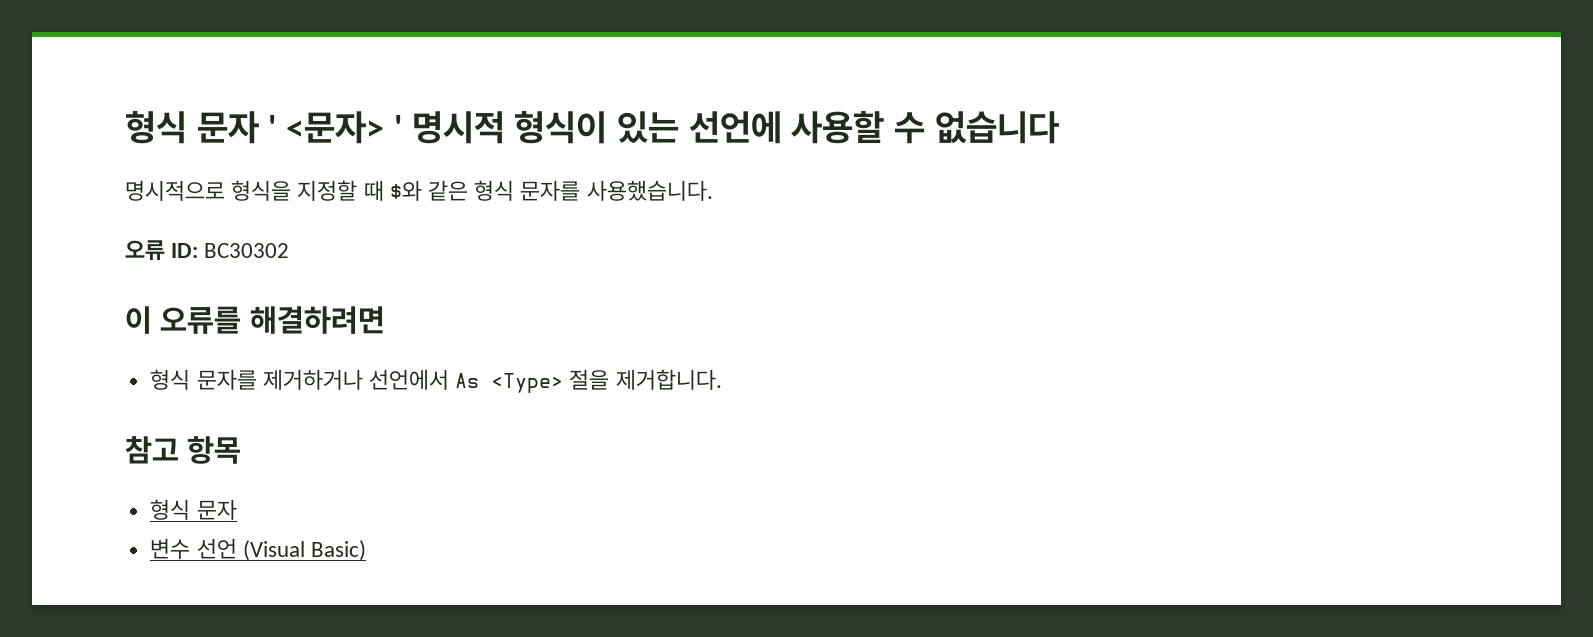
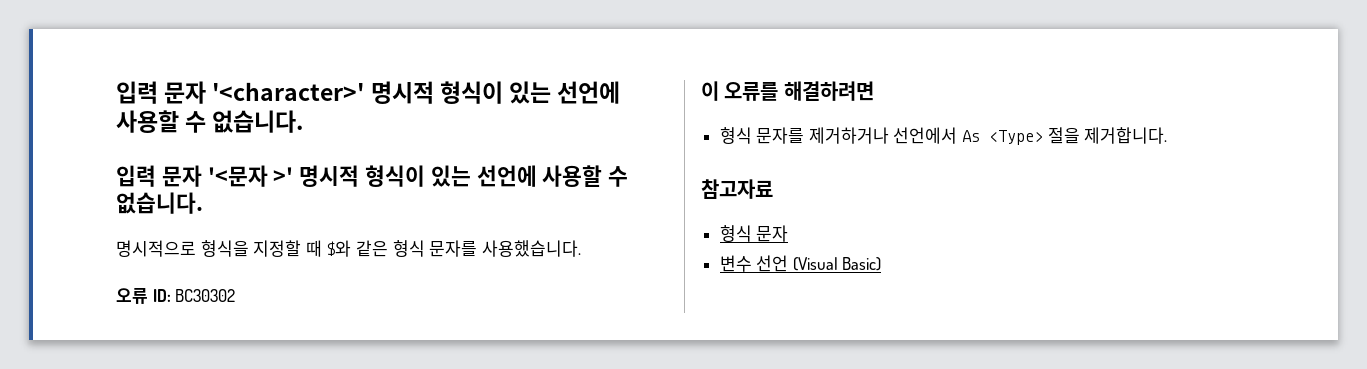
[125,110,1059,144] 형식 문자 ' <문자> ' 명시적 형식이 있는 선언에 사용할 수 없습니다 -> [116,81,621,104] [116,110,304,133] [116,165,629,187] [116,192,203,214] 입력 문자 '<character>' 명시적 형식이 있는 선언에 사용할 수 없습니다. // 입력 문자 '<문자 >' 명시적 형식이 있는 선언에 사용할 수 없습니다.
[125,436,242,464] 참고 항목 -> [701,179,773,199] 참고자료

